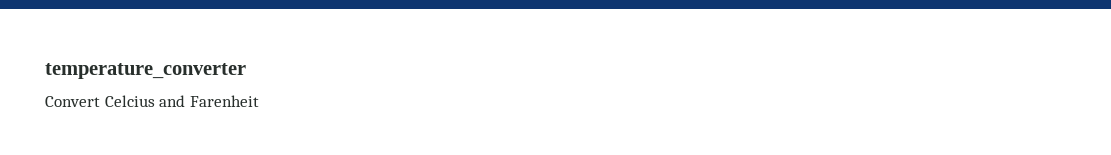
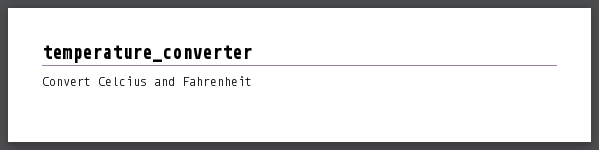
[189,95,259,107] Farenheit -> [182,76,252,86] Fahrenheit

